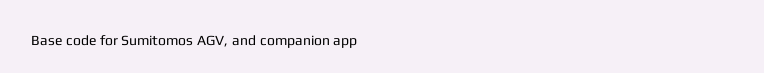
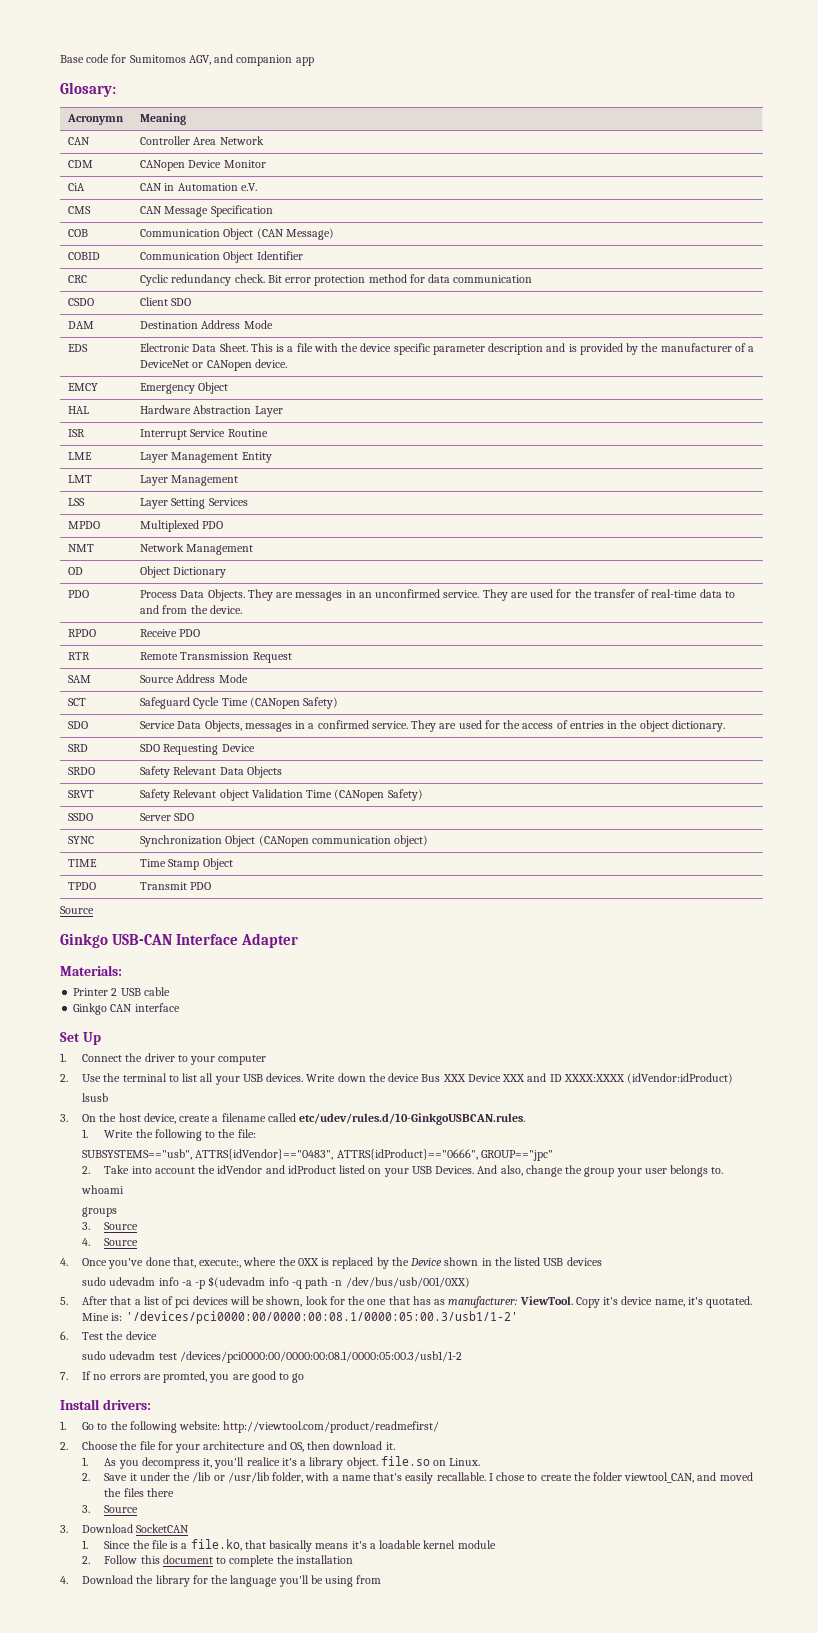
(358, 43) none -> [60,82,116,97] [67,114,125,125] [140,113,187,125] [68,137,91,145] [140,136,264,145] [68,160,94,168] [140,160,266,171] [68,183,86,191] [140,183,257,191] [68,206,92,214] [140,205,273,217] [68,229,89,237] [140,228,334,240] [68,252,101,260] [140,251,303,263] [68,275,88,283] [140,274,533,286] [68,298,95,306] [140,297,192,306] [68,321,95,329] [140,320,273,329] [68,344,89,352] [140,343,755,355] [140,359,287,371] [68,383,99,391] [140,382,229,394] [68,406,90,414] [140,405,283,417] [68,429,86,437] [140,429,268,440] [68,452,93,460] [140,452,272,463] [68,475,93,483] [140,475,239,486] [68,498,86,506] [140,498,248,509] [68,521,101,529] [140,520,224,532] [68,544,95,552] [140,543,254,555] [68,567,84,575] [140,566,227,578] [68,590,90,598] [140,589,735,601] [140,605,242,614] [68,629,97,637] [140,629,201,637] [68,652,91,660] [140,652,292,663] [68,675,92,683] [140,674,248,683] [68,698,87,706] [140,697,339,709] [68,721,89,729] [140,720,725,732] [68,744,89,752] [140,744,255,755] [68,767,96,775] [140,766,282,778] [68,790,95,798] [140,789,423,801] [68,813,94,821] [140,813,195,821] [68,836,95,844] [140,835,429,847] [68,859,98,867] [140,858,233,870] [68,882,97,890] [140,882,212,890] [60,906,94,914] [60,933,299,948] [60,965,122,976] [73,987,170,996] [73,1003,180,1015] [60,1032,101,1045] [60,1053,267,1065] [60,1073,734,1085] [82,1093,109,1102] [60,1113,526,1125] [82,1129,256,1141] [82,1149,553,1161] [82,1165,724,1177] [81,1185,125,1194] [82,1207,118,1217] [82,1222,139,1230] [82,1238,139,1246] [60,1257,602,1269] [82,1276,470,1289] [60,1296,752,1308] [82,1311,518,1324] [60,1331,157,1340] [82,1351,462,1363] [60,1371,305,1383] [60,1399,151,1410] [60,1421,440,1433] [60,1441,395,1453] [82,1456,481,1469] [82,1472,753,1484] [104,1488,174,1497] [82,1505,139,1513] [60,1524,190,1533] [82,1539,496,1552] [82,1555,353,1567] [60,1575,382,1587] // Glosary: // Acronymn | Meaning // CAN | Controller Area Network // CDM | CANopen Device Monitor // CiA | CAN in Automation e.V. // CMS | CAN Message Specification // COB | Communication Object (CAN Message) // COBID | Communication Object Identifier // CRC | Cyclic redundancy check. Bit error protection method for data communication // CSDO | Client SDO // DAM | Destination Address Mode // EDS | Electronic Data Sheet. This is a file with the device specific parameter description and is provided by the manufacturer of a DeviceNet or CANopen device. // EMCY | Emergency Object // HAL | Hardware Abstraction Layer // ISR | Interrupt Service Routine // LME | Layer Management Entity // LMT | Layer Management // LSS | Layer Setting Services // MPDO | Multiplexed PDO // NMT | Network Management // OD | Object Dictionary // PDO | Process Data Objects. They are messages in an unconfirmed service. They are used for the transfer of real-time data to and from the device. // RPDO | Receive PDO // RTR | Remote Transmission Request // SAM | Source Address Mode // SCT | Safeguard Cycle Time (CANopen Safety) // SDO | Service Data Objects, messages in a confirmed service. They are used for the access of entries in the object dictionary. // SRD | SDO Requesting Device // SRDO | Safety Relevant Data Objects // SRVT | Safety Relevant object Validation Time (CANopen Safety) // SSDO | Server SDO // SYNC | Synchronization Object (CANopen communication object) // TIME | Time Stamp Object // TPDO | Transmit PDO // Source // Ginkgo USB-CAN Interface Adapter // Materials: // Printer 2 USB cable // Ginkgo CAN interface // Set Up // 1. Connect the driver to your computer // 2. Use the terminal to list all your USB devices. Write down the device Bus XXX Device XXX and ID XXXX:XXXX (idVendor:idProduct) // lsusb // 3. On the host device, create a filename called etc/udev/rules.d/10-GinkgoUSBCAN.rules. // 1. Write the following to the file: // SUBSYSTEMS=="usb", ATTRS{idVendor}=="0483", ATTRS{idProduct}=="0666", GROUP=="jpc" // 2. Take into account the idVendor and idProduct listed on your USB Devices. And also, change the group your user belongs to. // whoami // groups // 3. Source // 4. Source // 4. Once you've done that, execute:, where the 0XX is replaced by the Device shown in the listed USB devices // sudo udevadm info -a -p $(udevadm info -q path -n /dev/bus/usb/001/0XX) // 5. After that a list of pci devices will be shown, look for the one that has as manufacturer: ViewTool. Copy it's device name, it's quotated. Mine is: '/devices/pci0000:00/0000:00:08.1/0000:05:00.3/usb1/1-2' // 6. Test the device // sudo udevadm test /devices/pci0000:00/0000:00:08.1/0000:05:00.3/usb1/1-2 // 7. If no errors are promted, you are good to go // Install drivers: // 1. Go to the following website: http://viewtool.com/product/readmefirst/ // 2. Choose the file for your architecture and OS, then download it. // 1. As you decompress it, you'll realice it's a library object. file.so on Linux. // 2. Save it under the /lib or /usr/lib folder, with a name that's easily recallable. I chose to create the folder viewtool_CAN, and moved the files there // 3. Source // 3. Download SocketCAN // 1. Since the file is a file.ko, that basically means it's a loadable kernel module // 2. Follow this document to complete the installation // 4. Download the library for the language you'll be using from

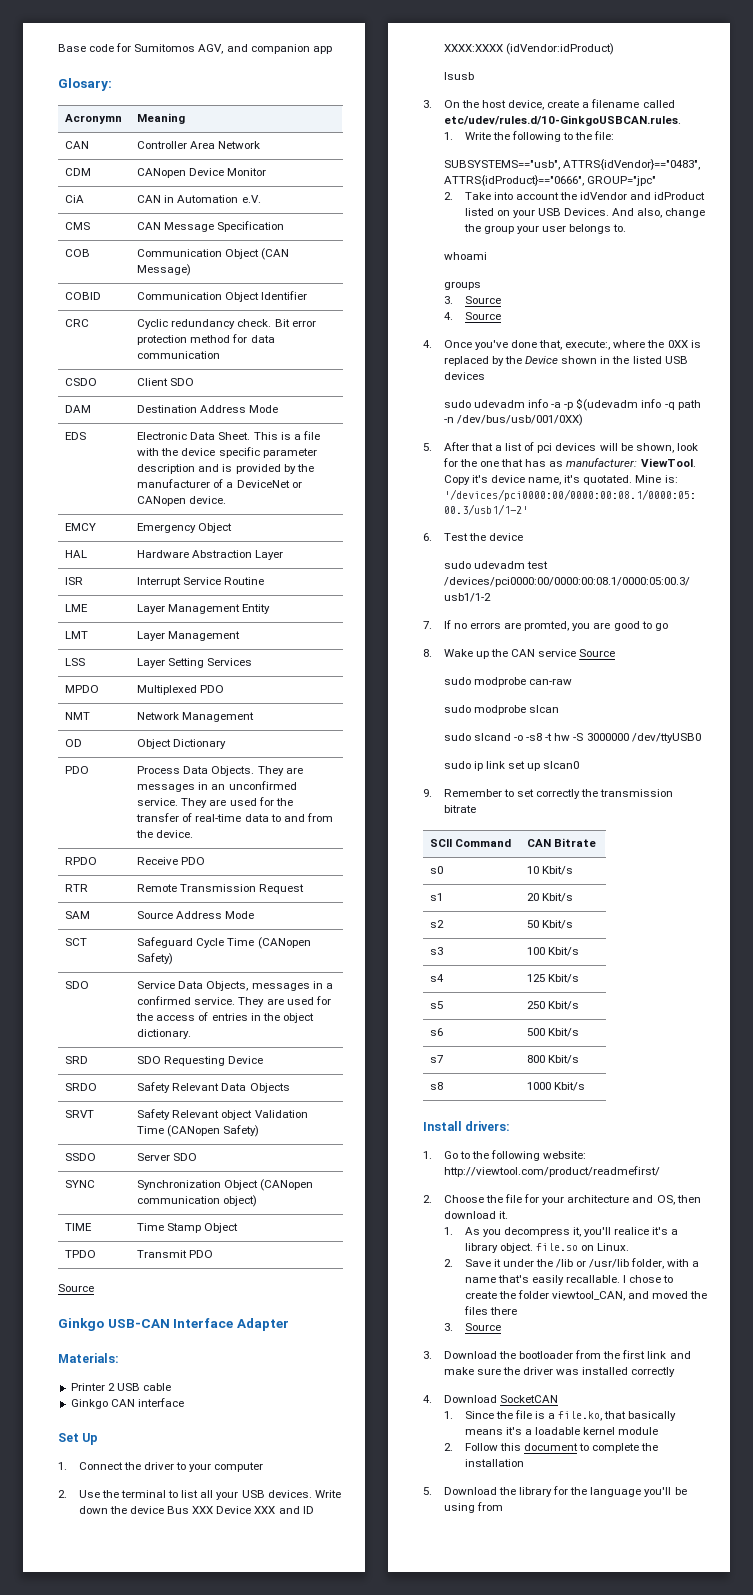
[480,1150,553,1161] GROUP=="jpc" -> [586,176,656,186] GROUP="jpc"
(305, 1378) none -> [423,649,616,659] [443,677,572,687] [443,705,559,715] [443,733,701,743] [443,761,580,771] [423,789,674,799] [443,805,476,813] [430,839,512,847] [527,838,597,847] [430,866,444,874] [527,866,574,875] [430,893,444,901] [527,893,574,902] [430,920,445,928] [527,920,574,929] [430,947,444,955] [527,947,580,956] [430,974,445,982] [527,974,580,983] [430,1001,444,1009] [527,1001,580,1010] [430,1028,444,1036] [527,1028,580,1037] [430,1055,444,1063] [527,1055,580,1064] [430,1082,444,1090] [527,1082,586,1091] // 8. Wake up the CAN service Source // sudo modprobe can-raw // sudo modprobe slcan // sudo slcand -o -s8 -t hw -S 3000000 /dev/ttyUSB0 // sudo ip link set up slcan0 // 9. Remember to set correctly the transmission bitrate // SCII Command | CAN Bitrate // s0 | 10 Kbit/s // s1 | 20 Kbit/s // s2 | 50 Kbit/s // s3 | 100 Kbit/s // s4 | 125 Kbit/s // s5 | 250 Kbit/s // s6 | 500 Kbit/s // s7 | 800 Kbit/s // s8 | 1000 Kbit/s
(134, 1528) none -> [498,1350,691,1359] [443,1367,676,1377] [423,1395,497,1403] the bootloader from the first link and make sure the driver was installed correctly // 4. Download
[60,1576,68,1584] 4. -> [423,1487,432,1495] 5.

